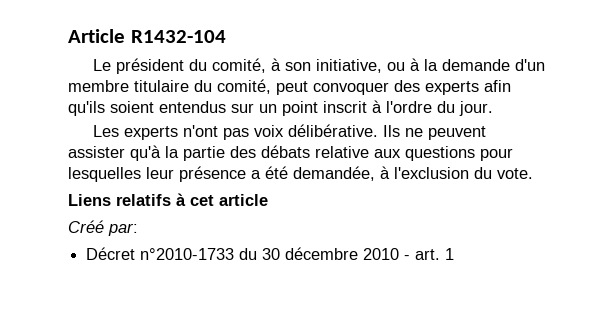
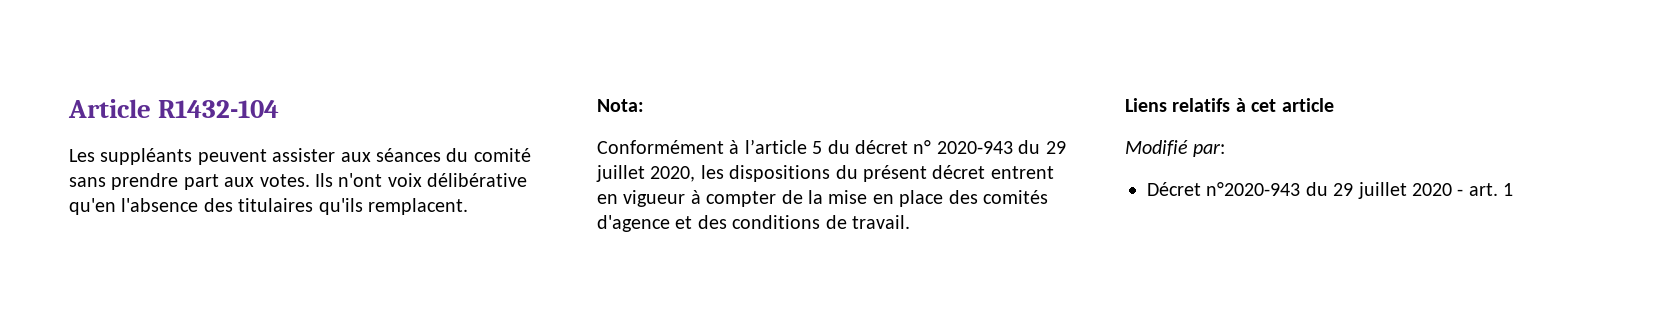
[92,58,545,74] [68,79,511,95] [68,100,493,116] [92,124,486,140] [68,145,513,161] [68,166,533,182] Le président du comité, à son initiative, ou à la demande d'un membre titulaire du comité, peut convoquer des experts afin qu'ils soient entendus sur un point inscrit à l'ordre du jour. // Les experts n'ont pas voix délibérative. Ils ne peuvent assister qu'à la partie des débats relative aux questions pour lesquelles leur présence a été demandée, à l'exclusion du vote. -> [69,148,531,165] [69,173,528,190] [69,198,468,215] [597,99,644,112] [597,139,1066,154] [596,165,1054,182] [597,190,1048,207] [597,215,910,232] Les suppléants peuvent assister aux séances du comité sans prendre part aux votes. Ils n'ont voix délibérative qu'en l'absence des titulaires qu'ils remplacent. // Nota: // Conformément à l’article 5 du décret n° 2020-943 du 29 juillet 2020, les dispositions du présent décret entrent en vigueur à compter de la mise en place des comités d'agence et des conditions de travail.
[68,220,104,233] Créé -> [1125,140,1188,156] Modifié
[140,247,400,260] n°2010-1733 du 30 décembre 2010 -> [1206,182,1452,199] n°2020-943 du 29 juillet 2020

